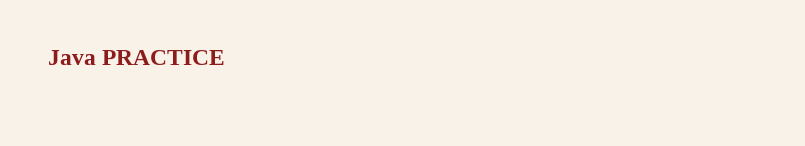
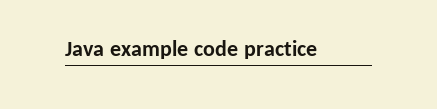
[102,50,226,65] PRACTICE -> [109,40,317,59] example code practice

